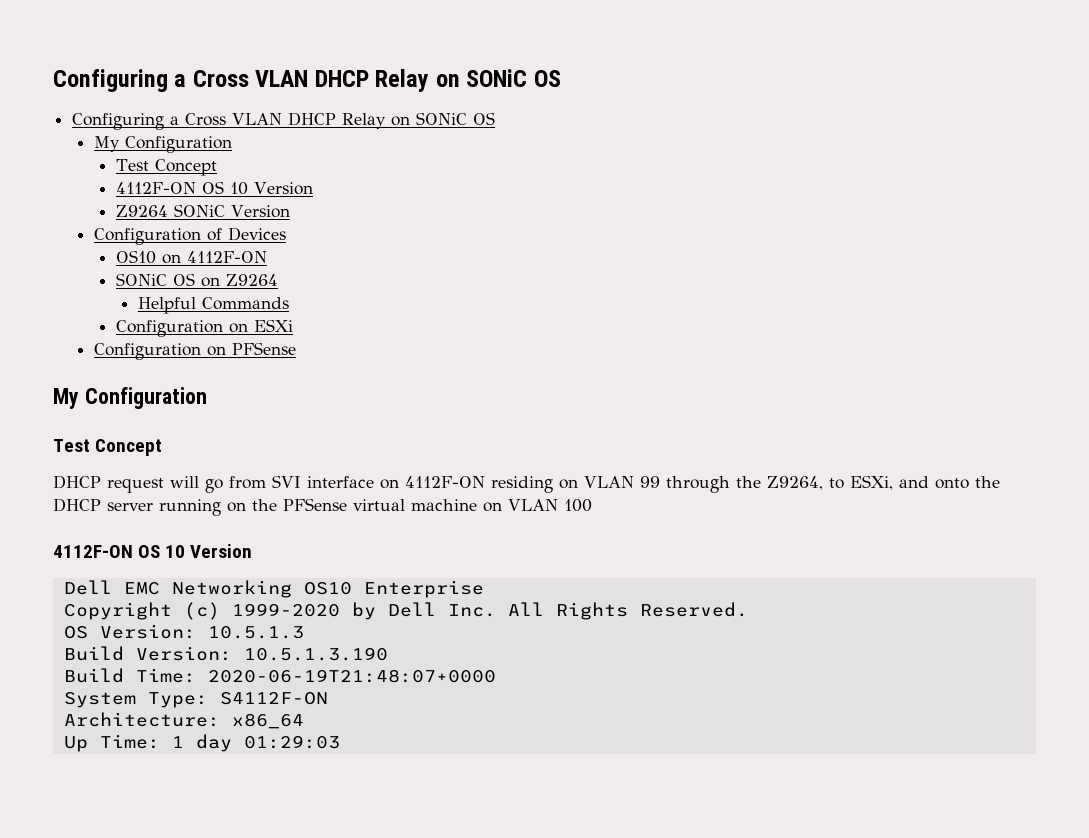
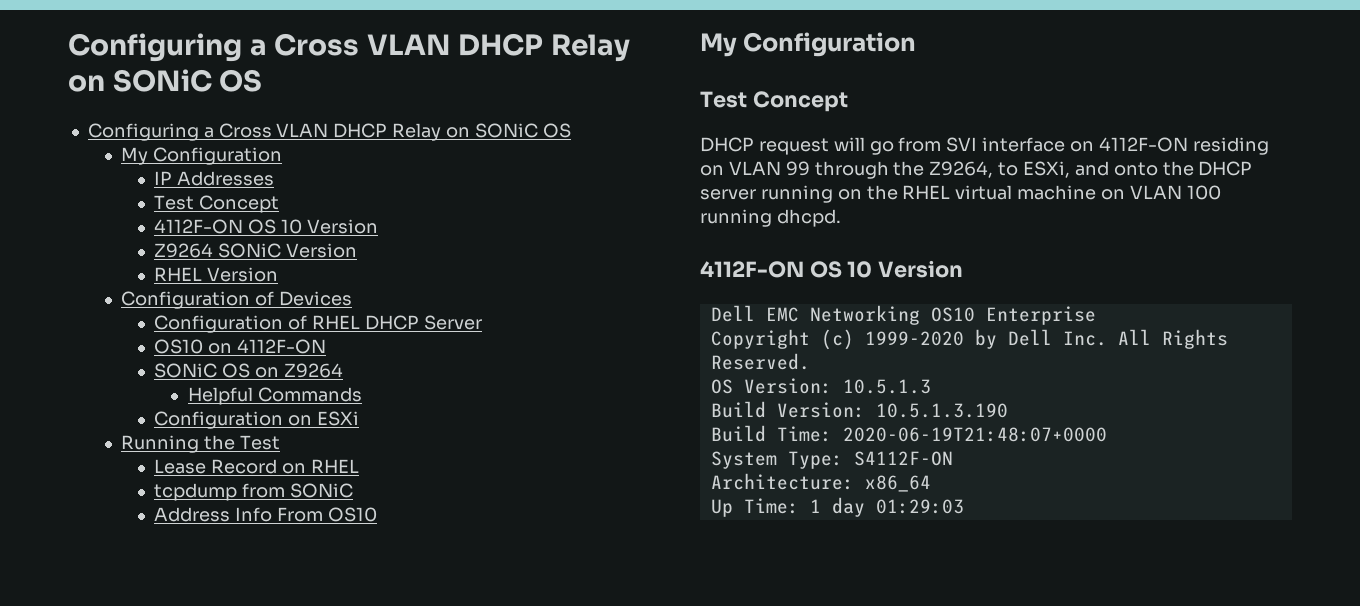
(233, 144) none -> [154,171,275,186] // IP Addresses
(290, 211) none -> [154,267,279,282] // RHEL Version
(287, 234) none -> [154,315,482,333] // Configuration of RHEL DHCP Server
[94,342,297,360] Configuration on PFSense -> [121,435,280,453] [154,459,359,474] [154,483,354,501] [154,507,377,522] Running the Test // Lease Record on RHEL // tcpdump from SONiC // Address Info From OS10
[283,498,347,511] PFSense -> [902,185,951,199] RHEL
(592, 505) none -> [700,209,841,227] running dhcpd.

